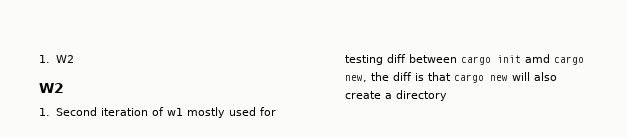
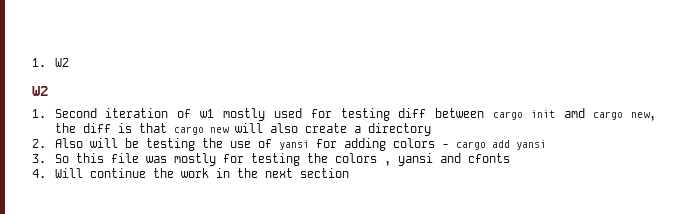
(447, 95) none -> [32,138,546,151] [32,153,510,166] [32,168,349,178] // 2. Also will be testing the use of yansi for adding colors - cargo add yansi // 3. So this file was mostly for testing the colors , yansi and cfonts // 4. Will continue the work in the next section

